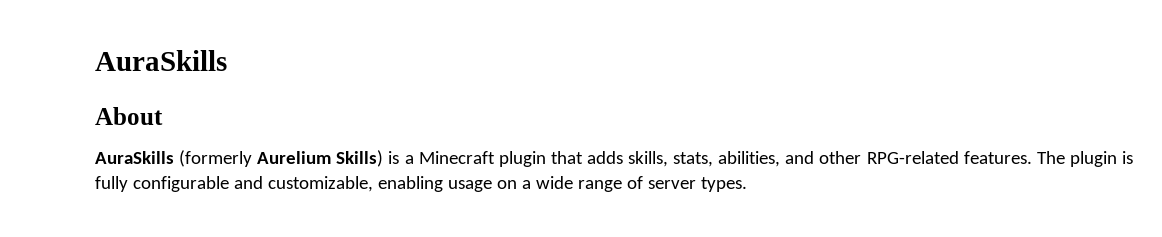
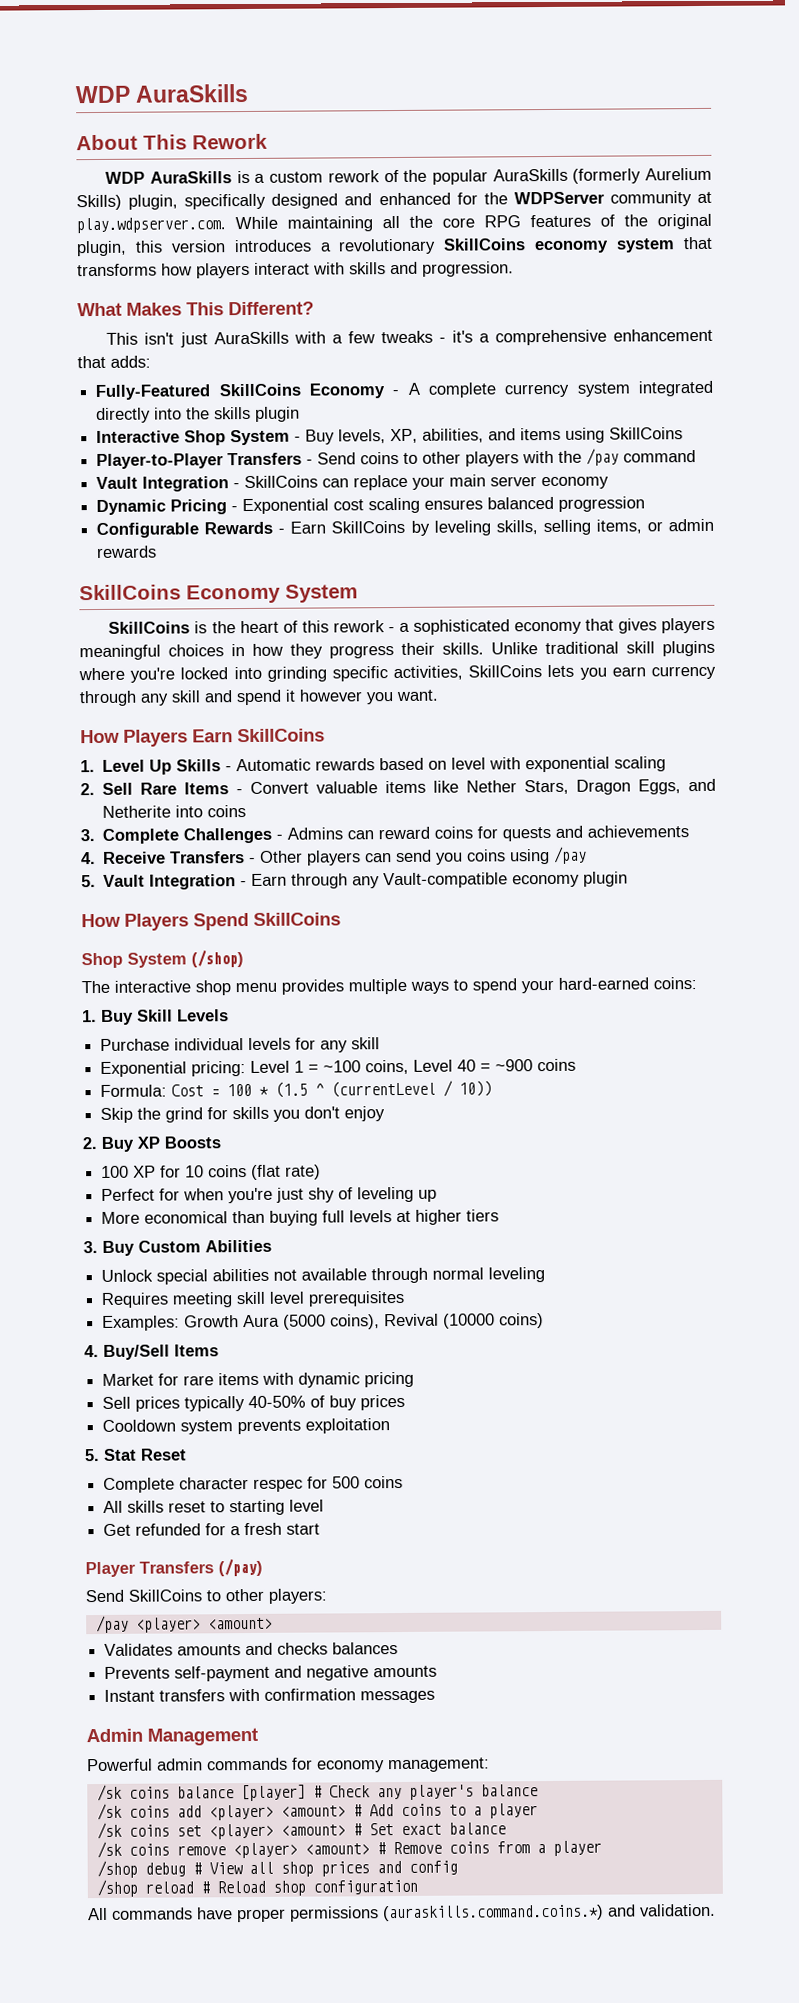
(95, 60) none -> [75,85,131,104] WDP
[95,150,1133,167] [95,176,747,192] // AuraSkills (formerly Aurelium Skills) is a Minecraft plugin that adds skills, stats, abilities, and other RPG-related features. The plugin is fully configurable and customizable, enabling usage on a wide range of server types. -> [143,133,268,150] [105,167,712,185] [76,191,713,211] [76,213,712,234] [76,236,714,257] [77,261,514,279] [77,301,314,317] [106,328,714,348] [77,355,151,369] [95,380,713,400] [96,406,301,423] [96,427,684,446] [96,448,697,469] [96,474,610,492] [96,496,646,515] [96,518,715,538] [96,545,158,558] [79,584,358,604] [108,617,715,635] [79,640,715,661] [78,664,716,683] [79,689,439,707] [80,728,325,747] [80,756,667,775] [80,778,716,796] [102,805,247,818] [80,825,690,844] [81,846,588,866] [81,871,629,890] [81,912,341,931] [81,950,244,969] [81,977,697,996] [82,1009,229,1025] [100,1037,381,1053] [100,1058,577,1077] [100,1080,493,1098] [100,1106,386,1123] [82,1136,221,1152] [101,1164,322,1180] [101,1186,438,1204] [101,1209,500,1226] [83,1239,272,1256] [101,1267,546,1285] [101,1290,406,1308] [102,1313,545,1331] [84,1344,219,1360] [102,1371,415,1388] [102,1394,406,1412] [102,1418,391,1435] [84,1448,187,1462] [103,1475,404,1493] [103,1499,325,1516] [103,1522,321,1536] [85,1558,263,1578] [85,1588,327,1604] [95,1615,273,1634] [104,1642,399,1656] [104,1665,438,1682] [104,1688,436,1704] [86,1727,258,1746] [87,1757,490,1773] [96,1784,538,1802] [96,1803,538,1821] [96,1822,506,1840] [96,1840,602,1859] [96,1860,458,1879] [96,1879,418,1898] [88,1903,716,1923] This Rework // WDP AuraSkills is a custom rework of the popular AuraSkills (formerly Aurelium Skills) plugin, specifically designed and enhanced for the WDPServer community at play.wdpserver.com. While maintaining all the core RPG features of the original plugin, this version introduces a revolutionary SkillCoins economy system that transforms how players interact with skills and progression. // What Makes This Different? // This isn't just AuraSkills with a few tweaks - it's a comprehensive enhancement that adds: // Fully-Featured SkillCoins Economy - A complete currency system integrated directly into the skills plugin // Interactive Shop System - Buy levels, XP, abilities, and items using SkillCoins // Player-to-Player Transfers - Send coins to other players with the /pay command // Vault Integration - SkillCoins can replace your main server economy // Dynamic Pricing - Exponential cost scaling ensures balanced progression // Configurable Rewards - Earn SkillCoins by leveling skills, selling items, or admin rewards // SkillCoins Economy System // SkillCoins is the heart of this rework - a sophisticated economy that gives players meaningful choices in how they progress their skills. Unlike traditional skill plugins where you're locked into grinding specific activities, SkillCoins lets you earn currency through any skill and spend it however you want. // How Players Earn SkillCoins // 1. Level Up Skills - Automatic rewards based on level with exponential scaling // 2. Sell Rare Items - Convert valuable items like Nether Stars, Dragon Eggs, and Netherite into coins // 3. Complete Challenges - Admins can reward coins for quests and achievements // 4. Receive Transfers - Other players can send you coins using /pay // 5. Vault Integration - Earn through any Vault-compatible economy plugin // How Players Spend SkillCoins // Shop System (/shop) // The interactive shop menu provides multiple ways to spend your hard-earned coins: // 1. Buy Skill Levels // Purchase individual levels for any skill // Exponential pricing: Level 1 = ~100 coins, Level 40 = ~900 coins // Formula: Cost = 100 * (1.5 ^ (currentLevel / 10)) // Skip the grind for skills you don't enjoy // 2. Buy XP Boosts // 100 XP for 10 coins (flat rate) // Perfect for when you're just shy of leveling up // More economical than buying full levels at higher tiers // 3. Buy Custom Abilities // Unlock special abilities not available through normal leveling // Requires meeting skill level prerequisites // Examples: Growth Aura (5000 coins), Revival (10000 coins) // 4. Buy/Sell Items // Market for rare items with dynamic pricing // Sell prices typically 40-50% of buy prices // Cooldown system prevents exploitation // 5. Stat Reset // Complete character respec for 500 coins // All skills reset to starting level // Get refunded for a fresh start // Player Transfers (/pay) // Send SkillCoins to other players: // /pay <player> <amount> // Validates amounts and checks balances // Prevents self-payment and negative amounts // Instant transfers with confirmation messages // Admin Management // Powerful admin commands for economy management: // /sk coins balance [player] # Check any player's balance // /sk coins add <player> <amount> # Add coins to a player // /sk coins set <player> <amount> # Set exact balance // /sk coins remove <player> <amount> # Remove coins from a player // /shop debug # View all shop prices and config // /shop reload # Reload shop configuration // All commands have proper permissions (auraskills.command.coins.*) and validation.

